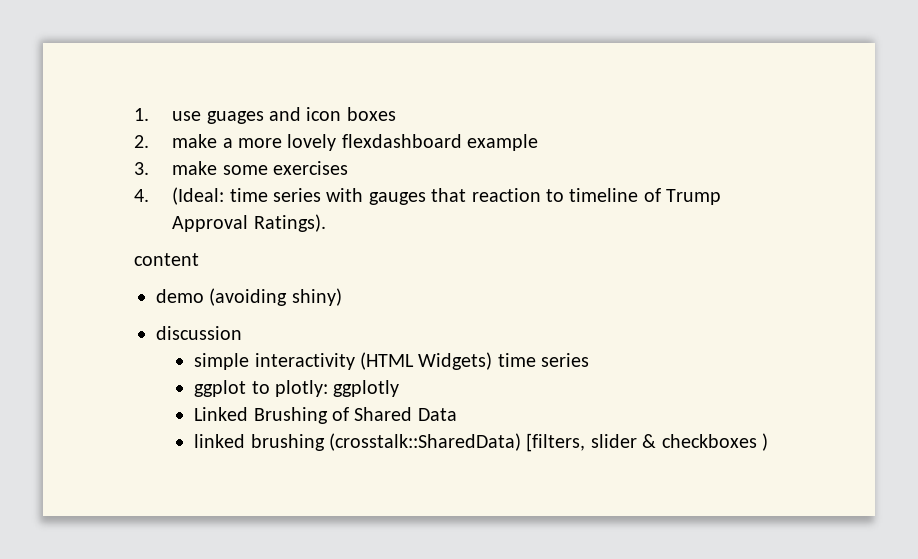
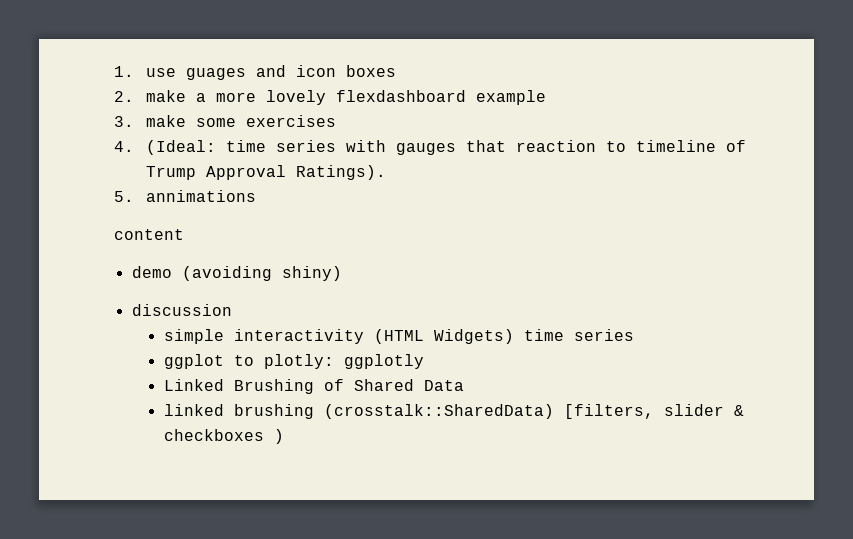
(326, 223) none -> [114,190,256,202] // 5. annimations

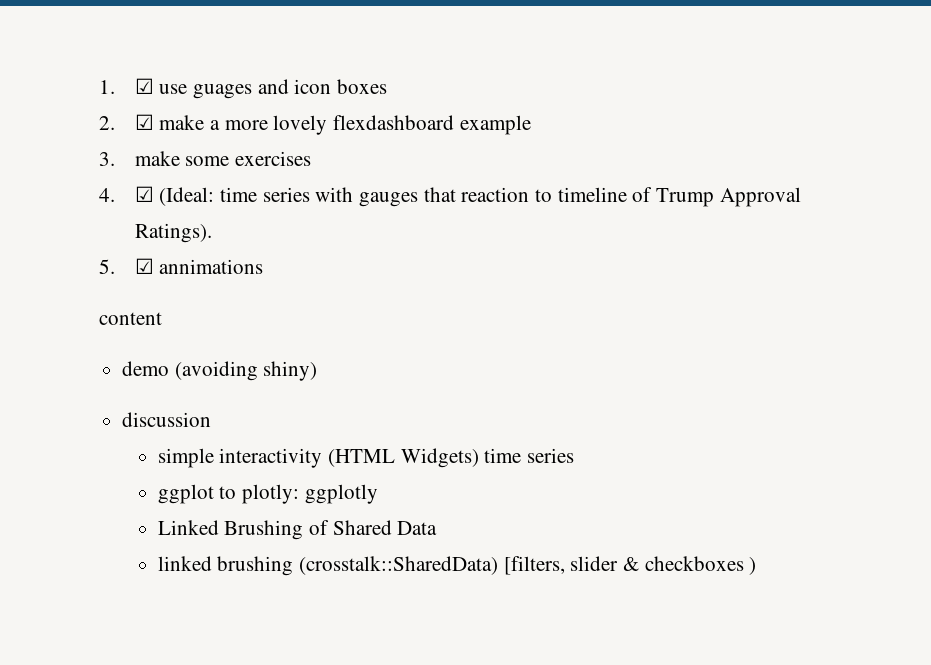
(134, 71) none -> [134,78,154,94] ☑
(134, 96) none -> [134,114,154,130] ☑
(134, 146) none -> [134,186,154,202] ☑
(134, 196) none -> [134,258,154,274] ☑

